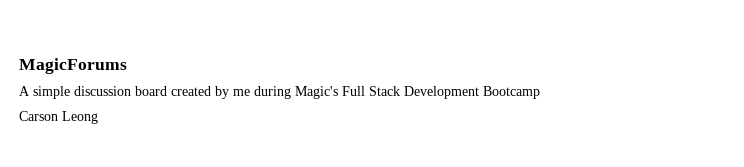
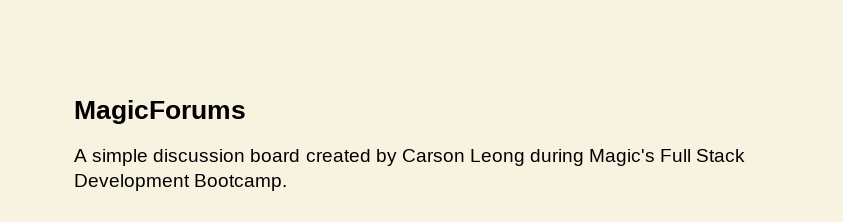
[233,89,250,96] me -> [401,149,525,166] Carson Leong
[483,86,540,99] [19,111,98,124] Bootcamp // Carson Leong -> [194,174,288,191] Bootcamp.

